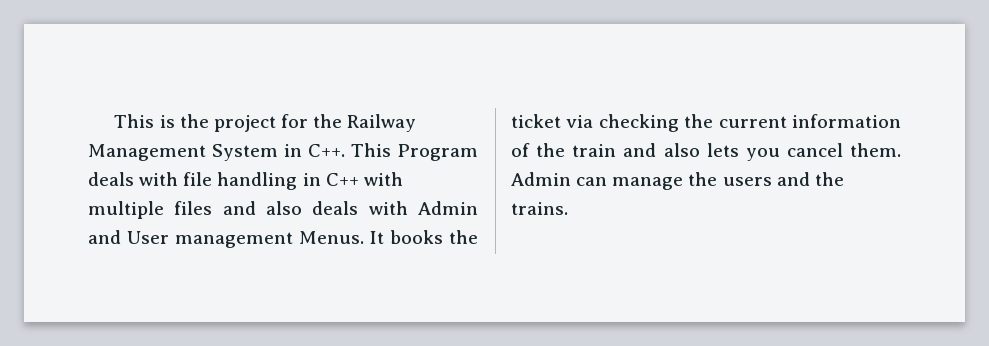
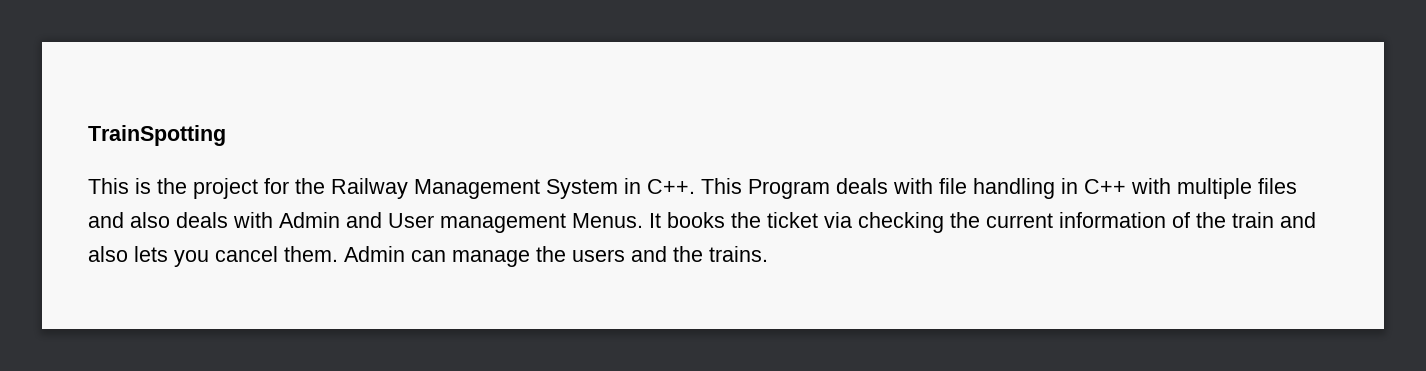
(114, 121) none -> [88,125,226,146] TrainSpotting //

